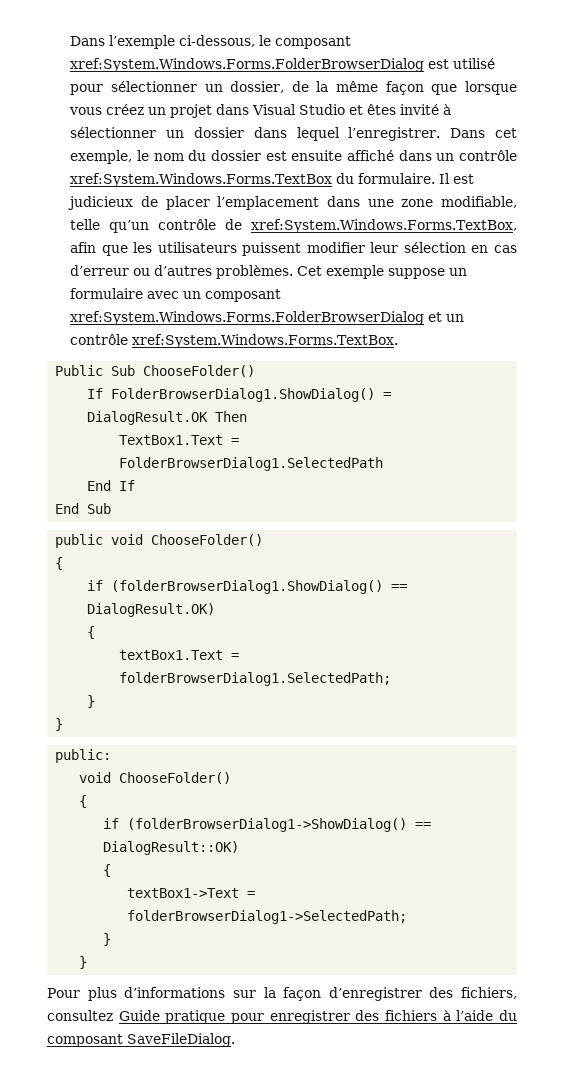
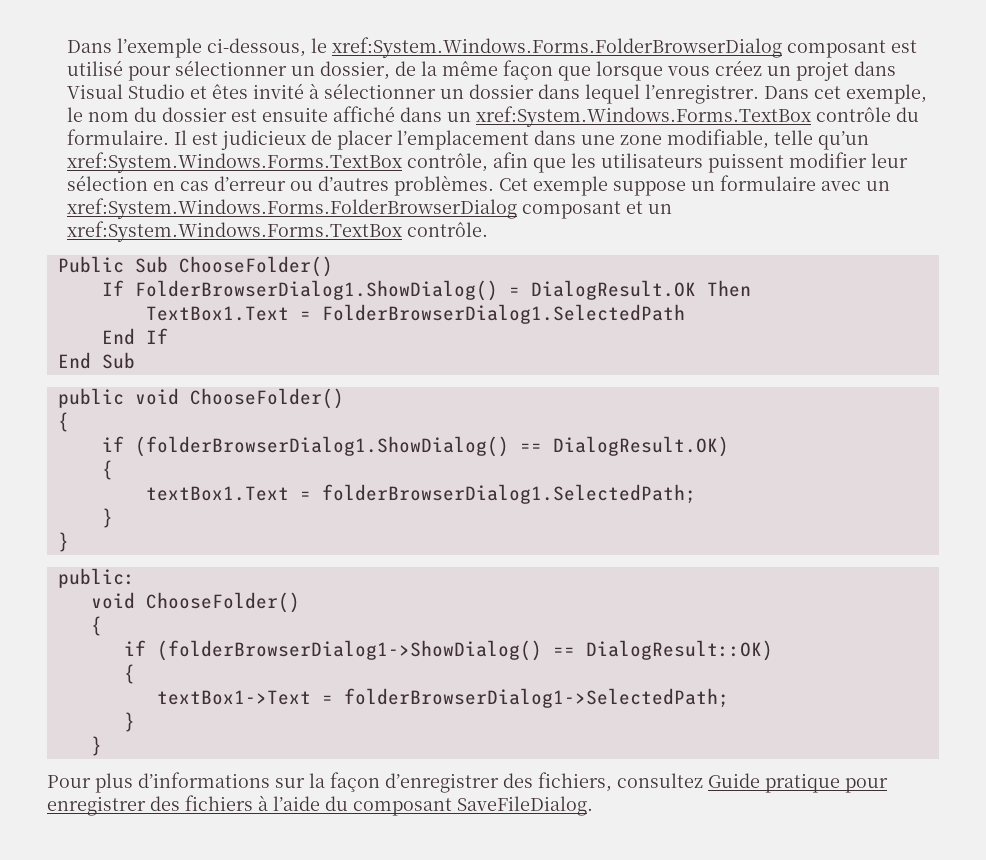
[275,36,352,49] [70,58,425,72] composant xref:System.Windows.Forms.FolderBrowserDialog -> [332,37,887,58] xref:System.Windows.Forms.FolderBrowserDialog composant
[458,150,517,161] [70,173,333,187] contrôle xref:System.Windows.Forms.TextBox -> [476,106,892,127] xref:System.Windows.Forms.TextBox contrôle
[158,219,517,233] contrôle de xref:System.Windows.Forms.TextBox, -> [67,152,489,173] xref:System.Windows.Forms.TextBox contrôle,
[205,289,282,302] [70,311,465,325] [70,334,399,348] composant xref:System.Windows.Forms.FolderBrowserDialog et un contrôle xref:System.Windows.Forms.TextBox. -> [67,198,673,219] [67,221,489,242] xref:System.Windows.Forms.FolderBrowserDialog composant et un xref:System.Windows.Forms.TextBox contrôle.

